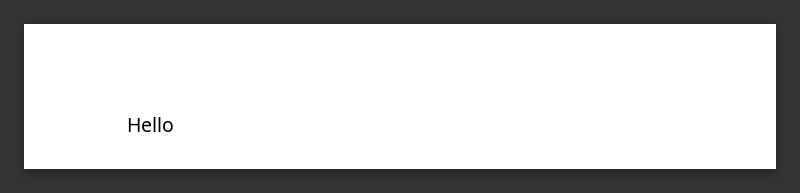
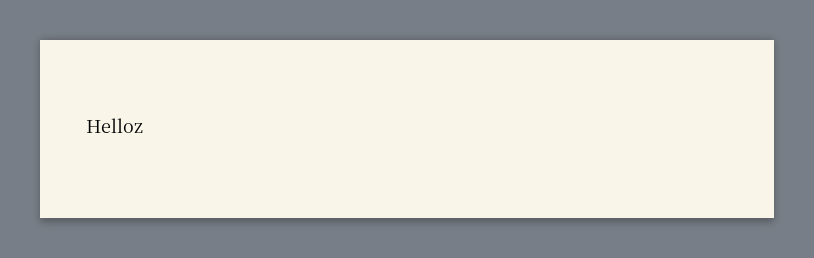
[127,117,174,132] Hello -> [86,118,143,133] Helloz

